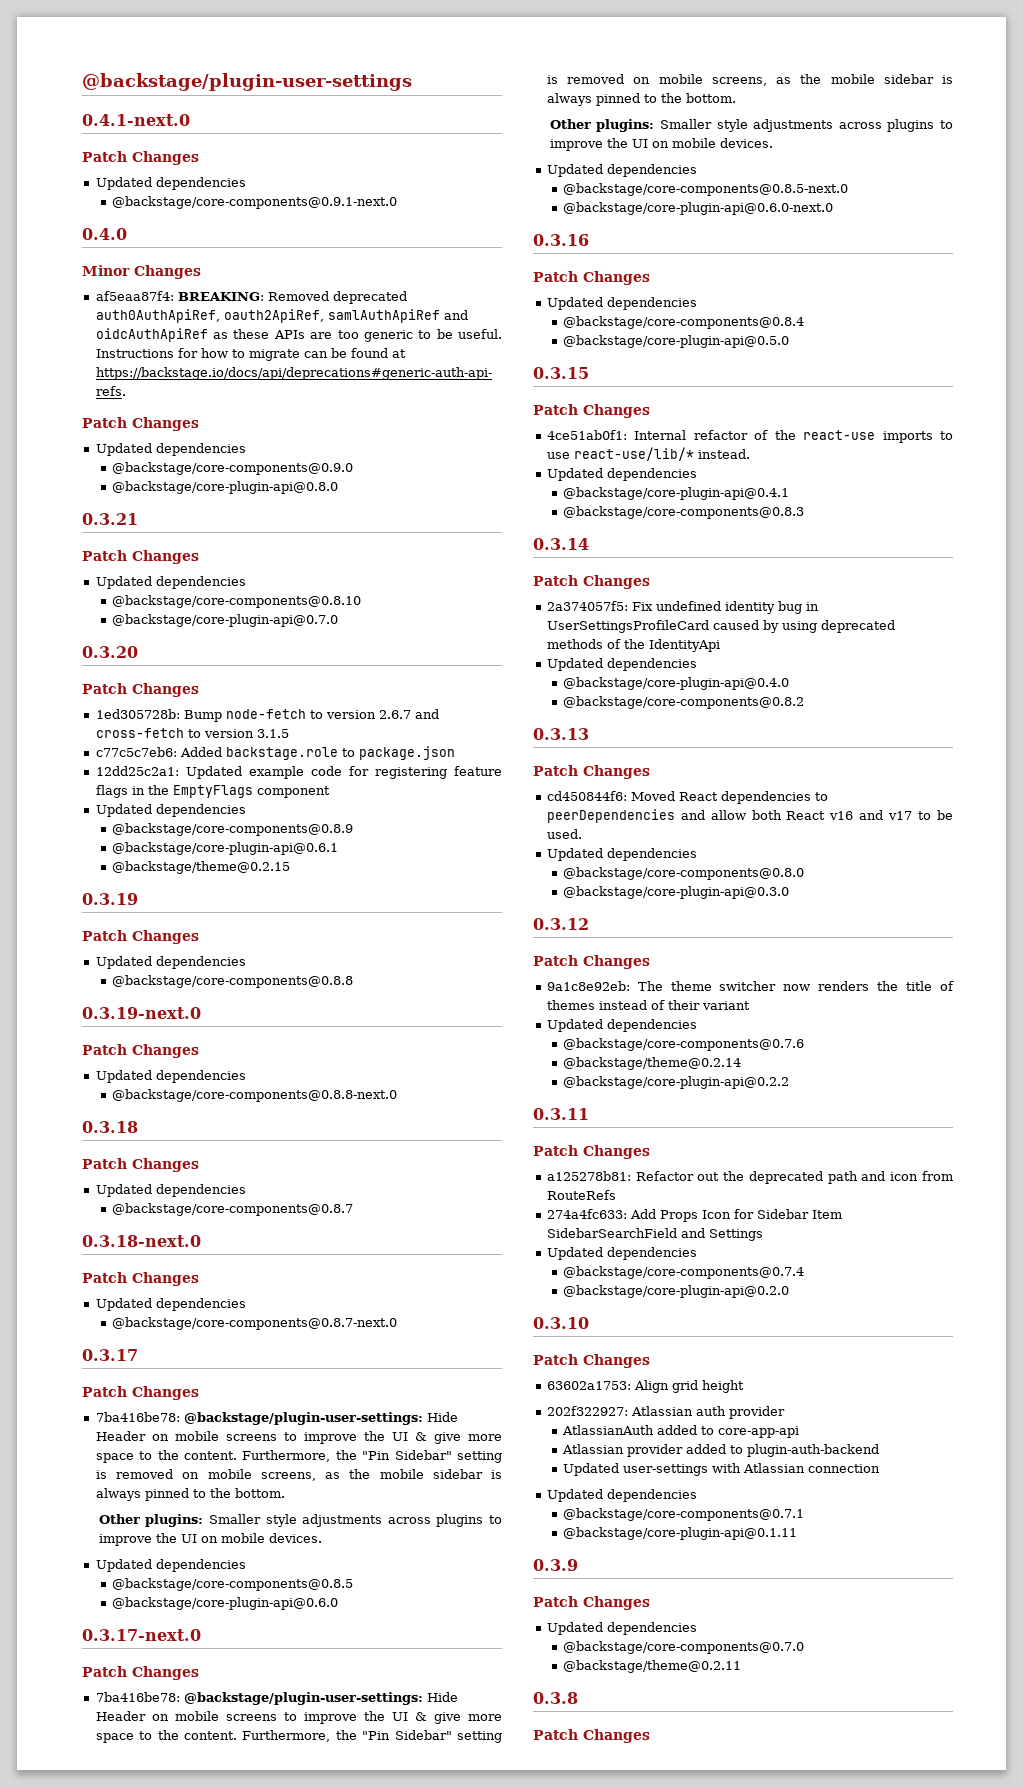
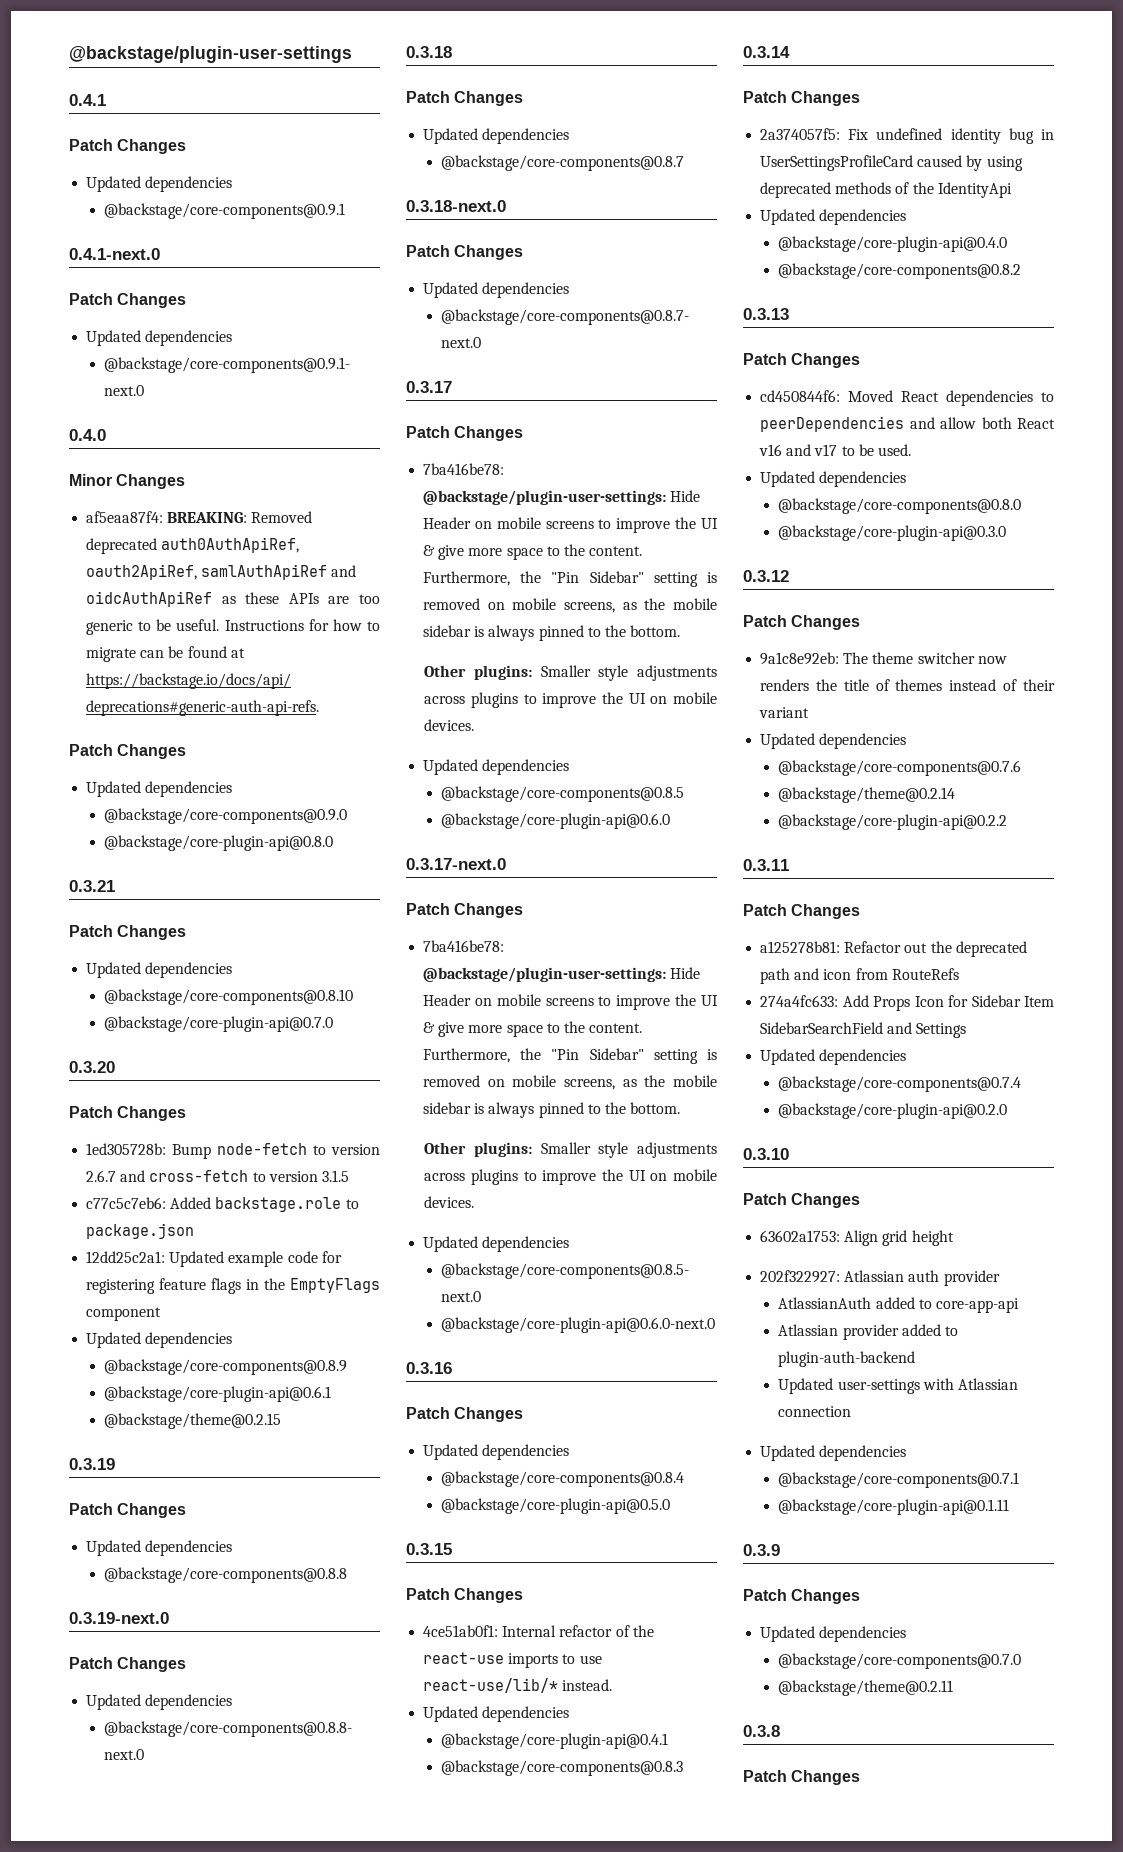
(412, 82) none -> [69,94,106,106] [69,139,187,154] [86,176,233,192] [104,203,346,219] // 0.4.1 // Patch Changes // Updated dependencies // @backstage/core-components@0.9.1

